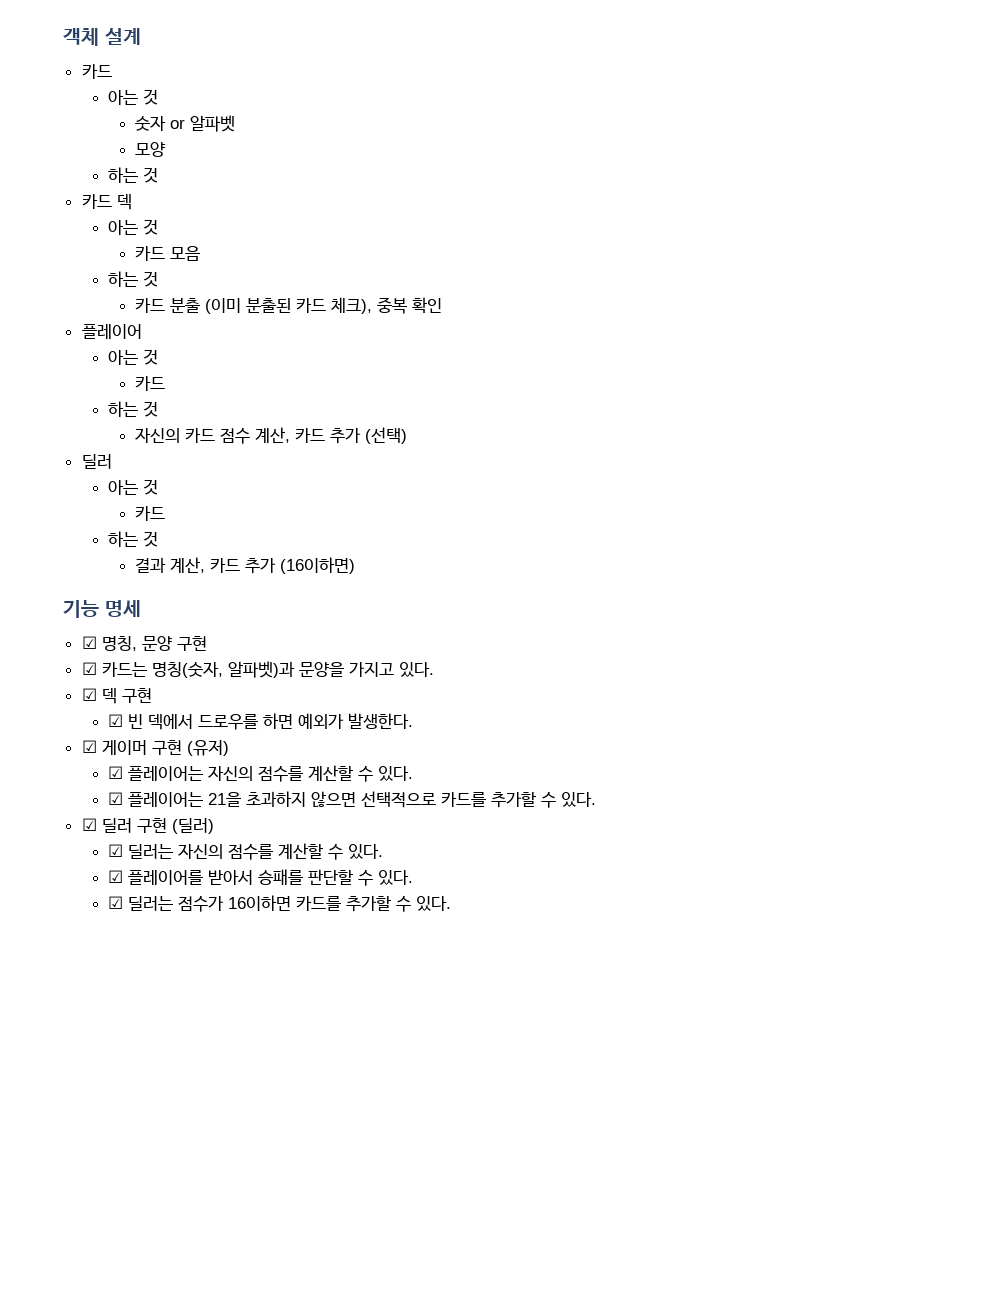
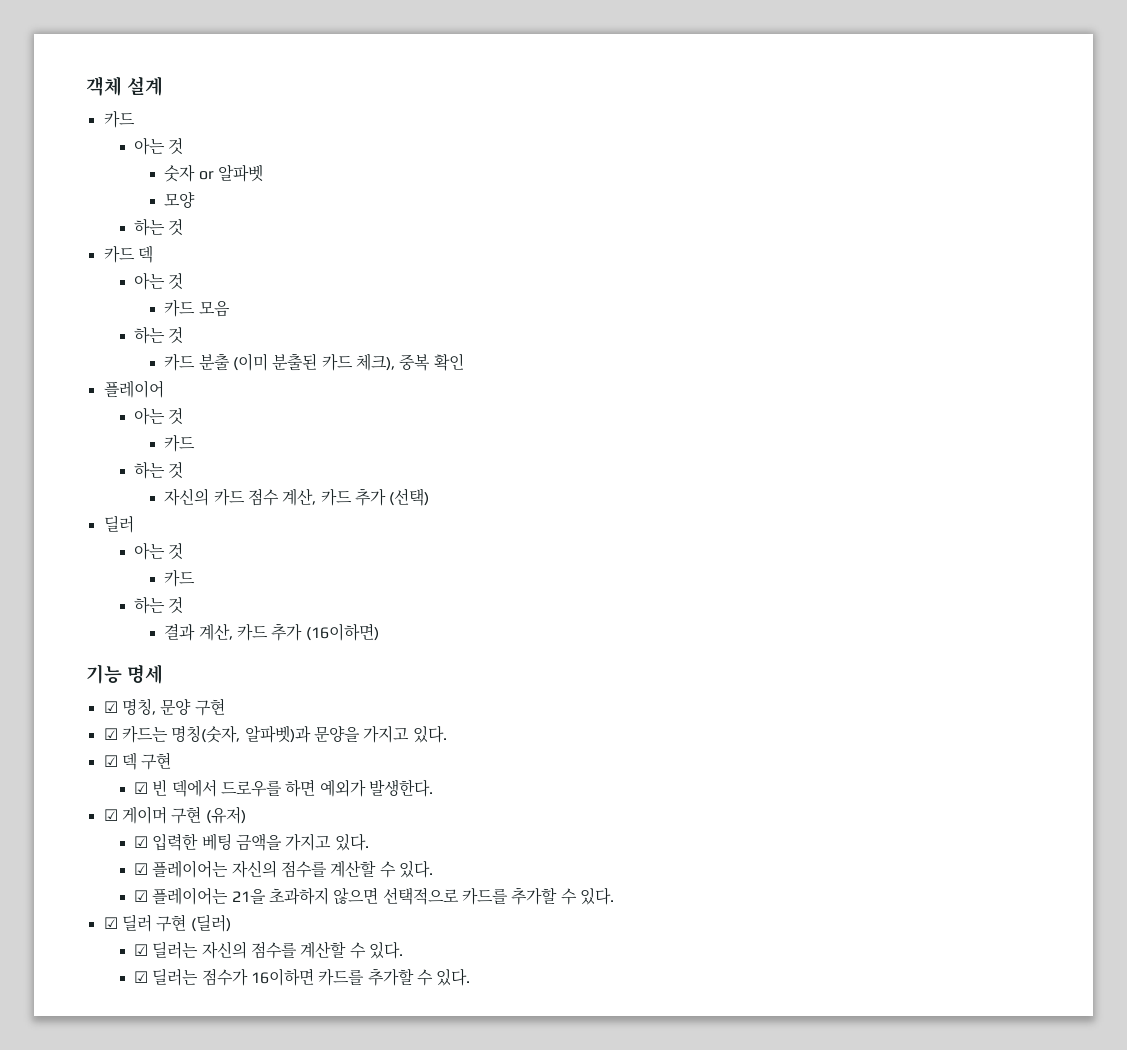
(229, 748) none -> [133,833,369,851] // ☑ 입력한 베팅 금액을 가지고 있다.
[108,869,414,886] // ☑ 플레이어를 받아서 승패를 판단할 수 있다. -> (403, 950) none

